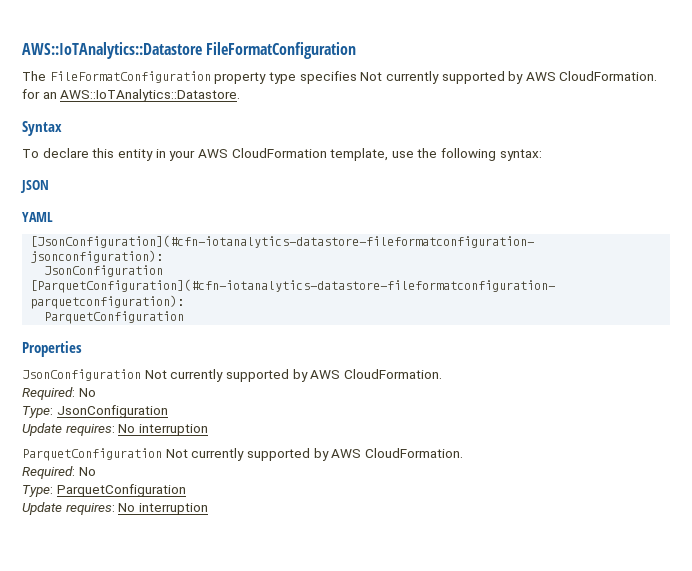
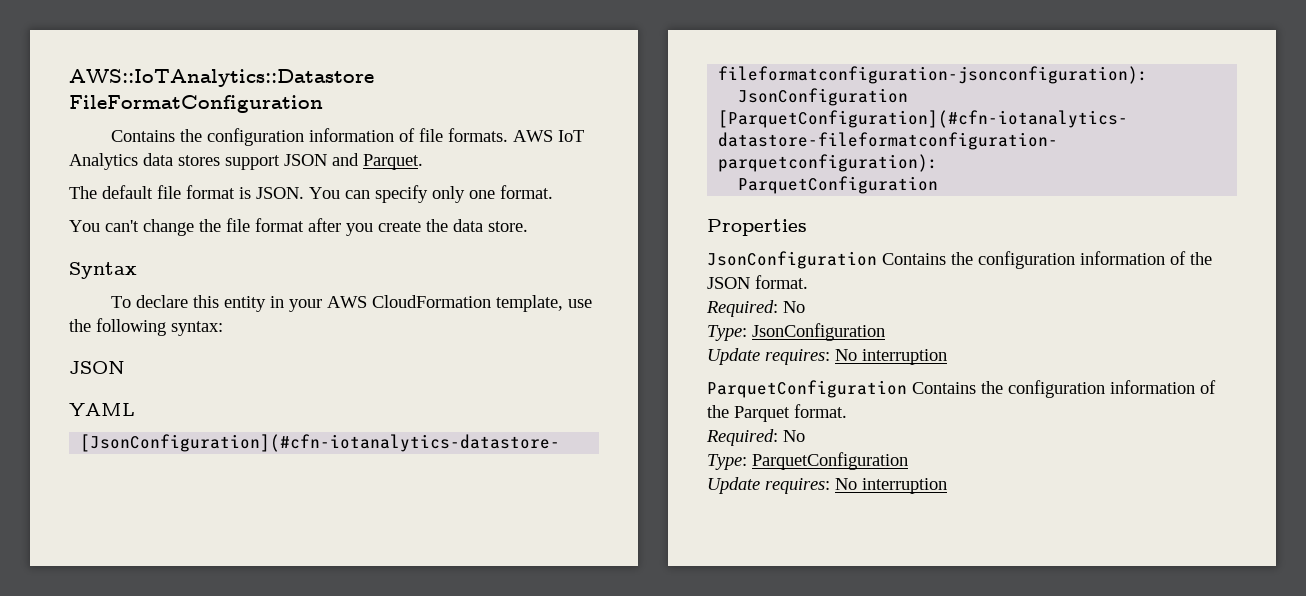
[22,71,658,84] [22,89,241,102] The FileFormatConfiguration property type specifies Not currently supported by AWS CloudFormation. for an AWS::IoTAnalytics::Datastore. -> [111,128,585,146] [69,153,423,170] [69,185,553,203] [69,218,528,236] Contains the configuration information of file formats. AWS IoT Analytics data stores support JSON and Parquet. // The default file format is JSON. You can specify only one format. // You can't change the file format after you create the data store.
[144,369,442,382] Not currently supported by AWS CloudFormation. -> [882,251,1212,269] [707,275,808,289] Contains the configuration information of the JSON format.
[165,448,463,461] Not currently supported by AWS CloudFormation. -> [912,380,1216,398] [707,404,847,422] Contains the configuration information of the Parquet format.

